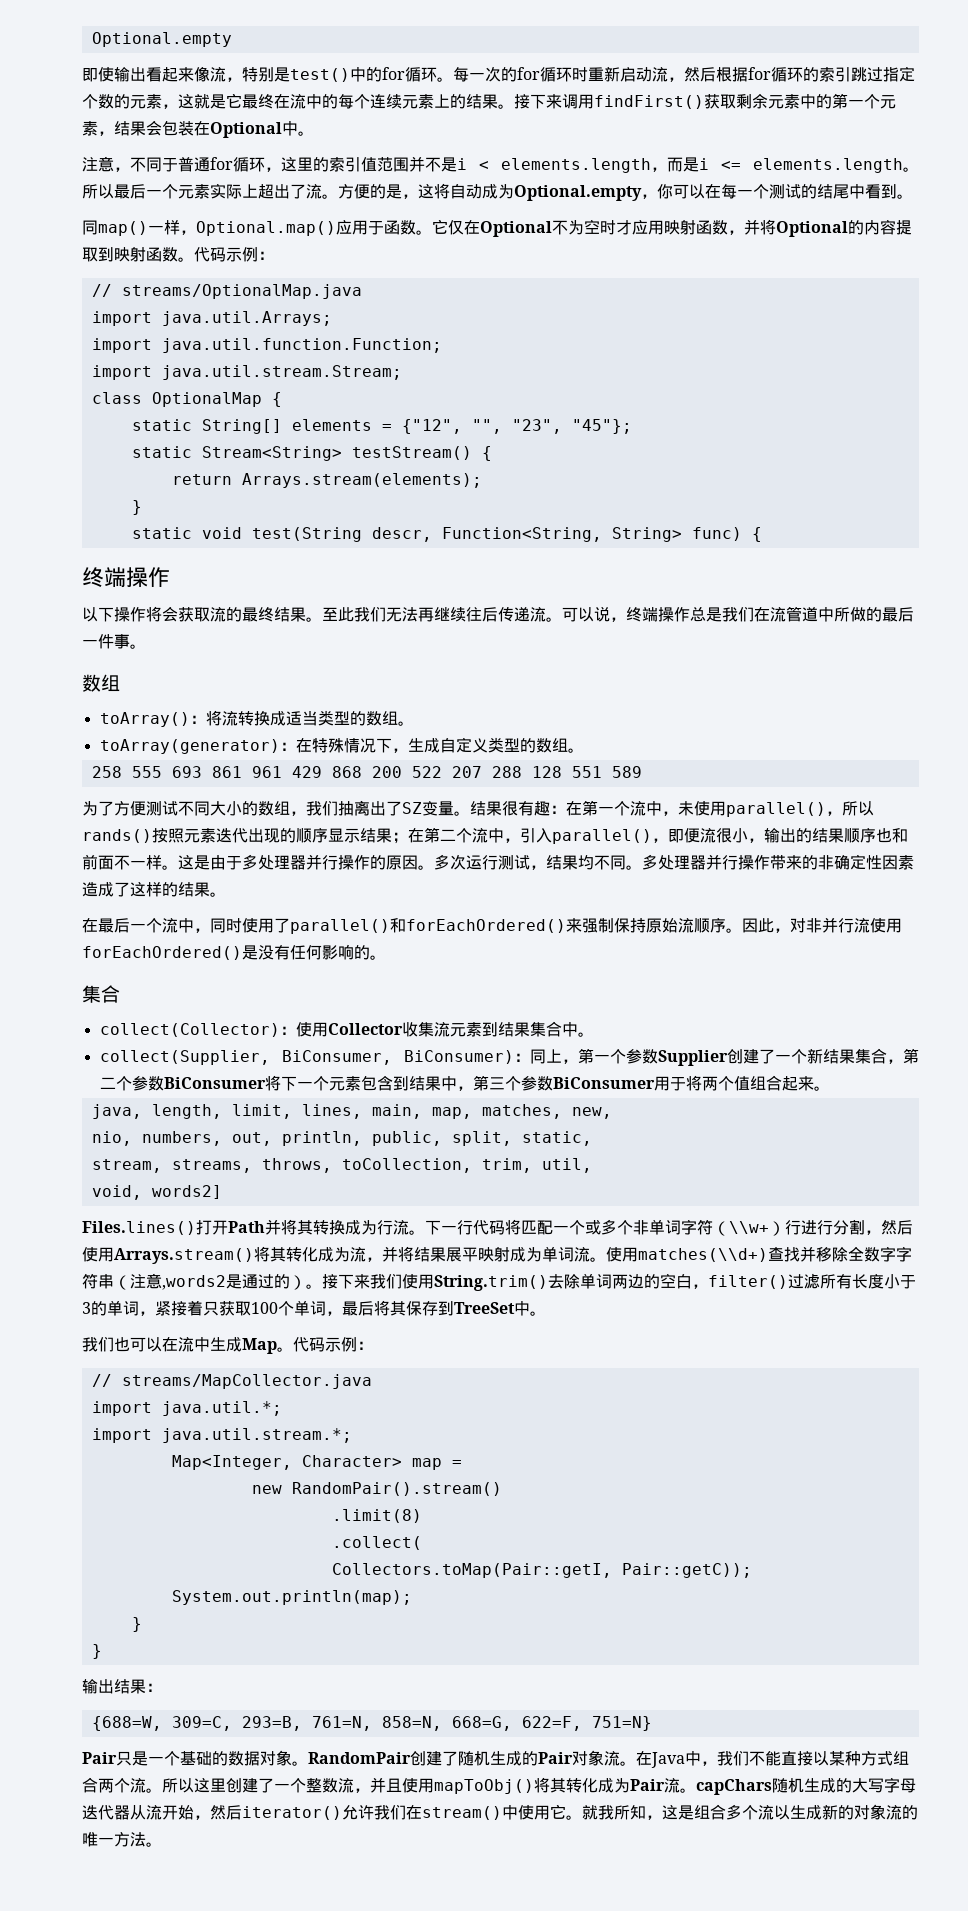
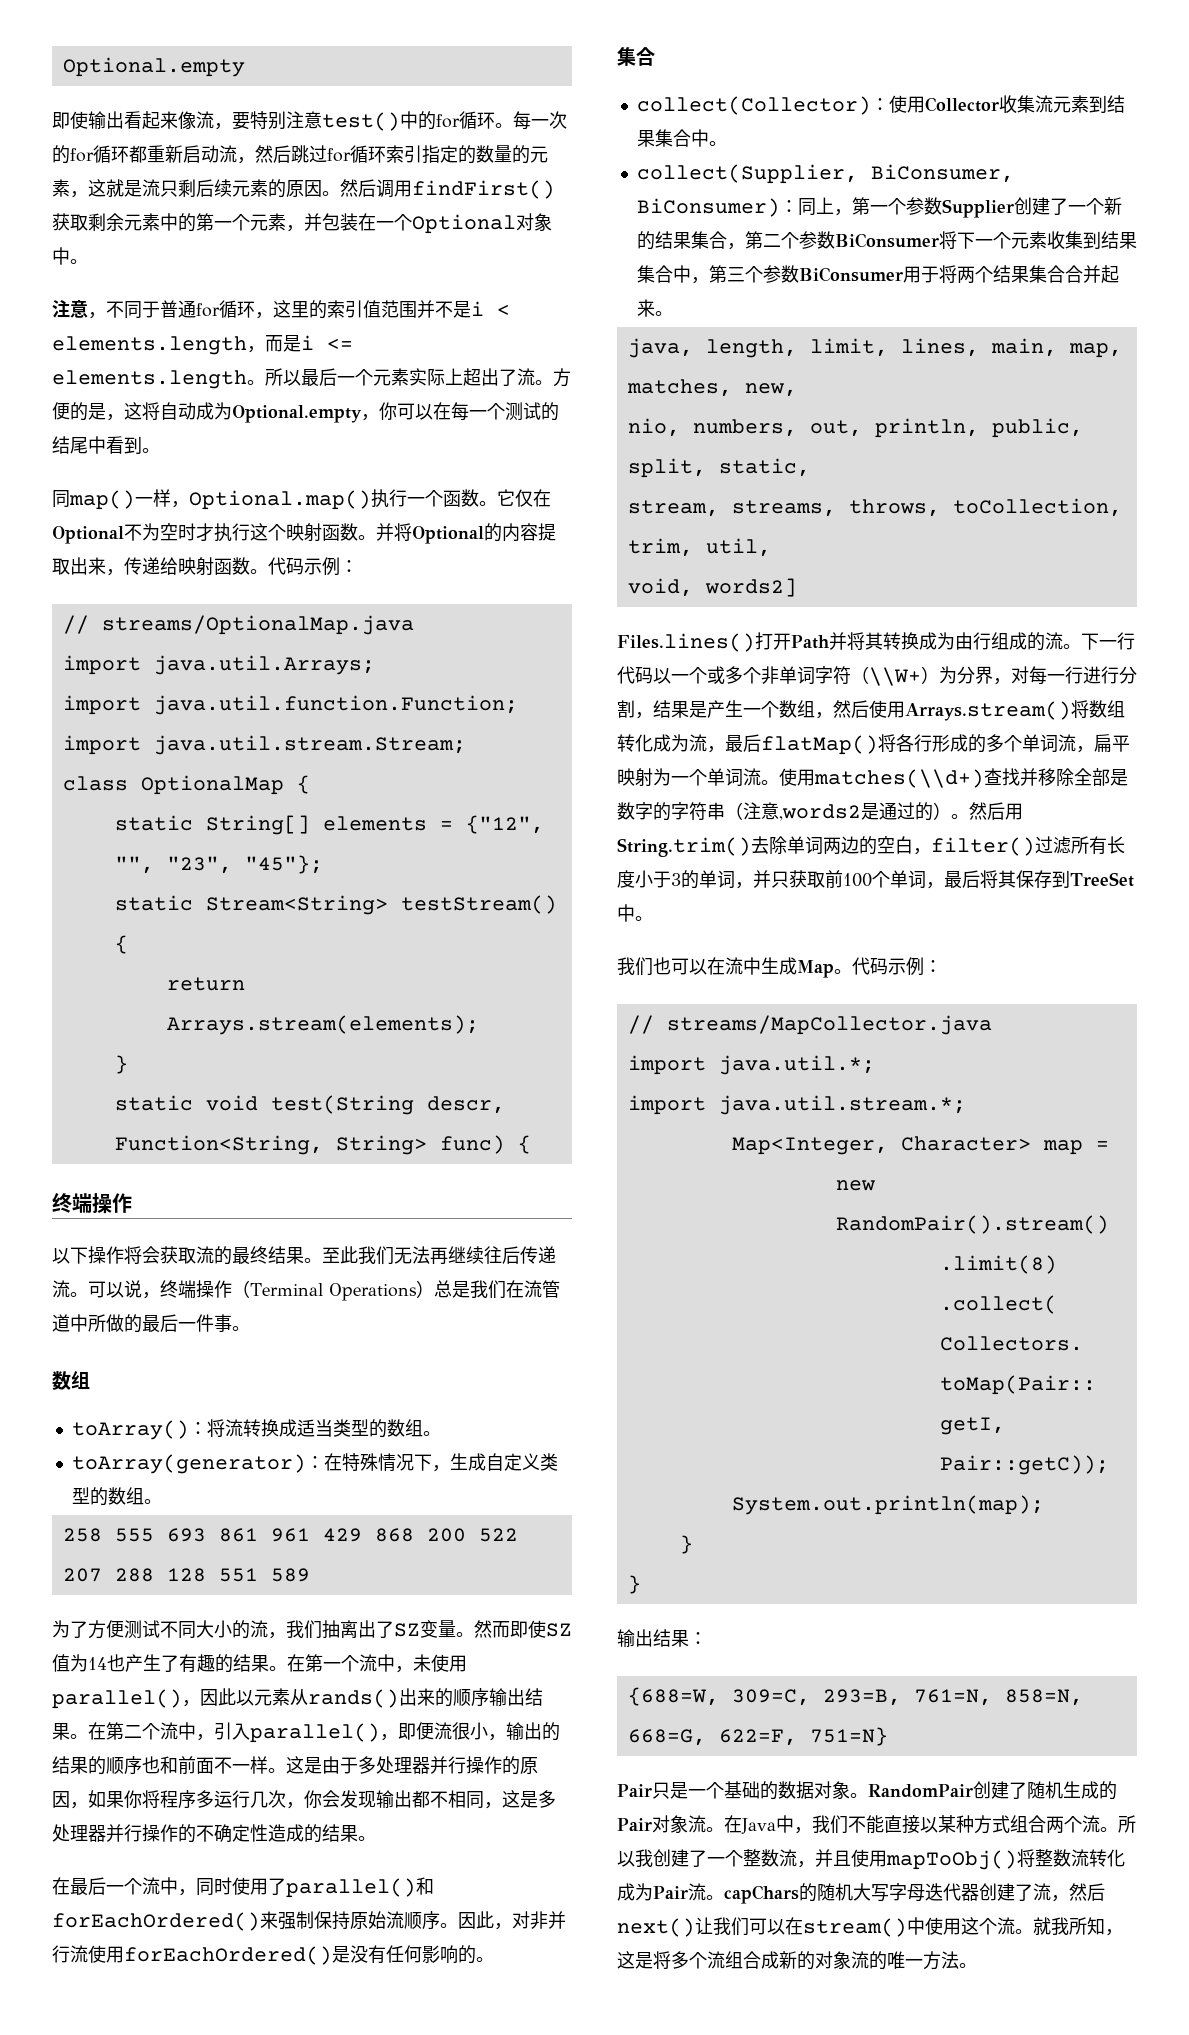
[242,67,290,82] 特别是 -> [232,111,322,130] 要特别注意
[572,67,588,82] 时 -> [129,145,147,163] 都
[716,66,915,82] [82,93,562,109] 根据for循环的索引跳过指定个数的元素，这就是它最终在流中的每个连续元素上的结果。接下来 -> [291,145,548,164] [52,179,376,198] 跳过for循环索引指定的数量的元素，这就是流只剩后续元素的原因。然后
[114,120,282,138] 结果会包装在Optional -> [304,213,552,234] 并包装在一个Optional对象
[336,220,384,235] 应用于 -> [371,489,443,508] 执行一个
[632,220,744,235] 应用映射函数， -> [214,523,376,542] 执行这个映射函数。
[98,247,114,262] 到 -> [70,557,178,576] 出来，传递给
(690, 614) none -> [232,1280,434,1301] （Terminal Operations）
[258,801,290,816] 数组 -> [250,1620,268,1638] 流
[470,801,566,816] 结果很有趣： -> [474,1620,572,1638] [52,1654,287,1673] 然而即使SZ值为14也产生了有趣的结果。
[842,801,874,816] [82,828,408,844] 所以rands()按照元素迭代出现的顺序显示结果； -> [200,1688,543,1708] [52,1723,88,1740] 因此以元素从rands()出来的顺序输出结果。
(844, 835) none -> [88,1756,106,1775] 的
[418,854,914,870] [82,882,162,897] 。多次运行测试，结果均不同。多处理器并行操作带来的非确定性因素造成了这样 -> [70,1790,556,1809] [52,1824,304,1843] ，如果你将程序多运行几次，你会发现输出都不相同，这是多处理器并行操作的不确定性造成
(823, 1056) none -> [636,231,655,250] 的
[360,1075,441,1091] 包含到结果 -> [1046,231,1137,250] [636,265,673,283] 收集到结果集合
[733,1075,782,1091] 值组合 -> [992,265,1101,283] 结果集合合并
[377,1220,393,1235] 行 -> [955,632,1045,651] 由行组成的
[505,1219,553,1235] 将匹配 -> [653,668,671,684] 以
[729,1219,865,1236] \\w+）行进行分割 -> [869,666,1137,686] [617,700,815,719] \\W+）为分界，对每一行进行分割，结果是产生一个数组
[270,1247,286,1262] 其 -> [1089,700,1125,718] 数组
[382,1246,542,1262] 并将结果展平映射成为 -> [725,734,1130,755] [617,768,707,787] 最后flatMap()将各行形成的多个单词流，扁平映射为一个
[864,1246,896,1262] 数字 -> [1092,768,1128,786] [617,802,671,821] 部是数字的
[322,1274,418,1289] 接下来我们使 -> [969,802,1005,820] 然后
[155,1300,251,1316] 紧接着只获取 -> [753,870,843,888] 并只获取前
[194,1778,226,1793] 这里 -> [635,1849,653,1867] 我
[550,1778,566,1793] 其 -> [1035,1849,1089,1867] 整数流
[772,1778,852,1793] 随机生成的 -> [799,1883,853,1902] 的随机
[130,1805,406,1820] 从流开始，然后iterator()允许我们 -> [979,1883,1105,1902] [617,1917,785,1937] 创建了流，然后next()让我们可以
[550,1804,566,1819] 它 -> [961,1917,1015,1935] 这个流
[694,1804,806,1820] 组合多个流以生 -> [653,1951,761,1969] 将多个流组合

